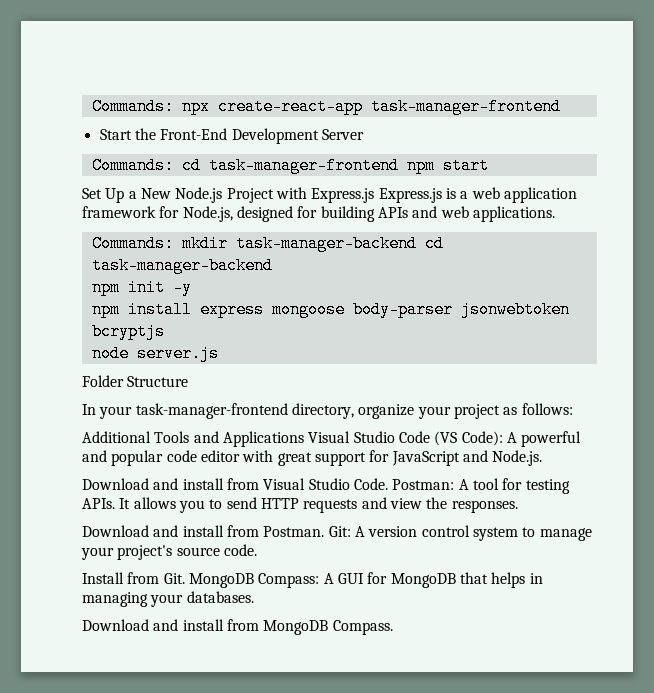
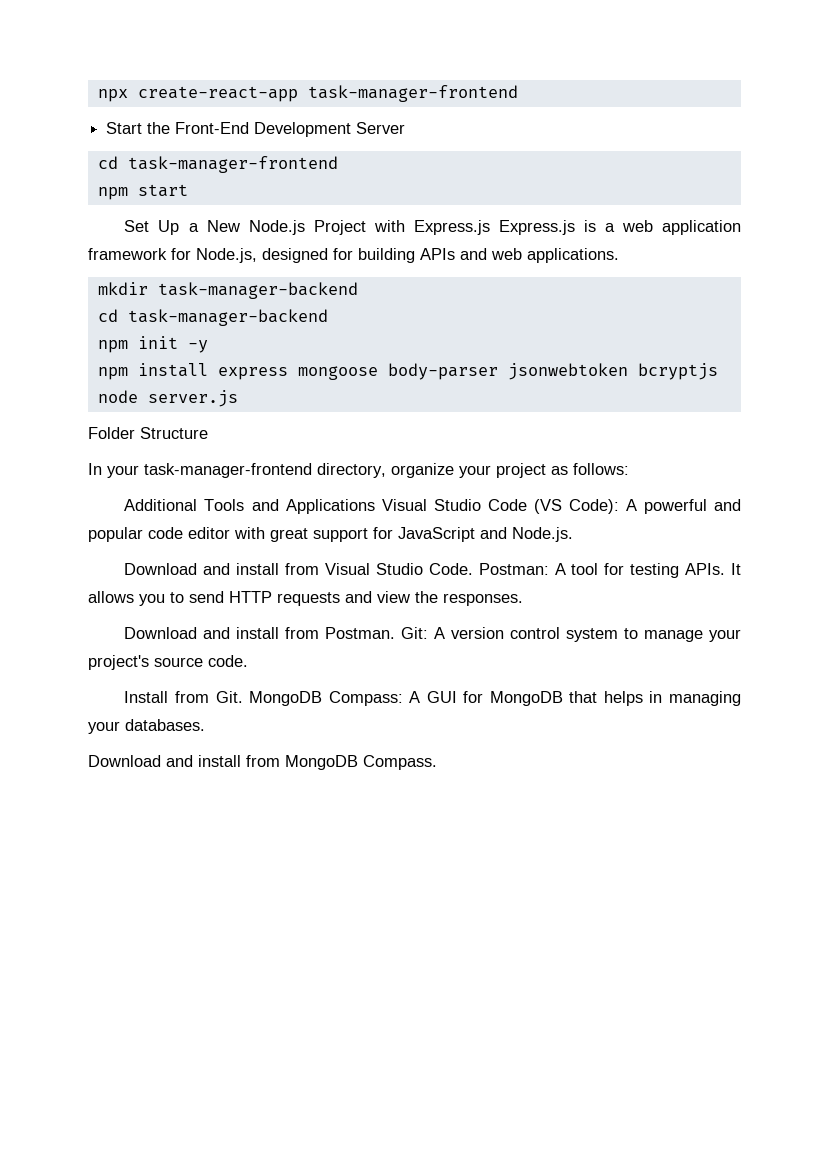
[91,98,174,115] Commands: -> (97, 95) none
[91,157,174,174] Commands: -> (406, 128) none
(399, 165) none -> (338, 164) //
[91,235,174,252] Commands: -> (619, 255) none
(417, 243) none -> (358, 290) //

